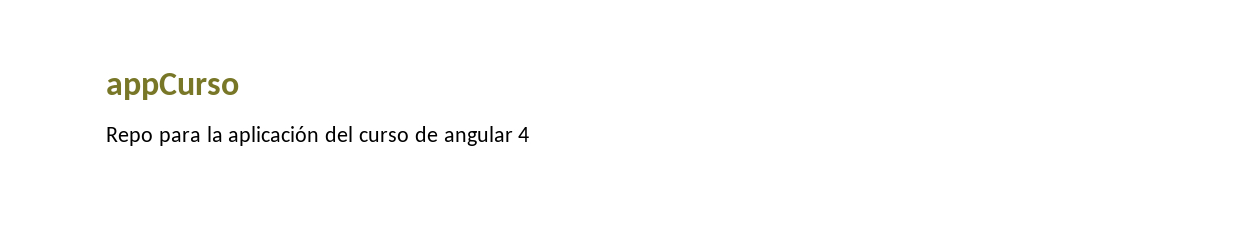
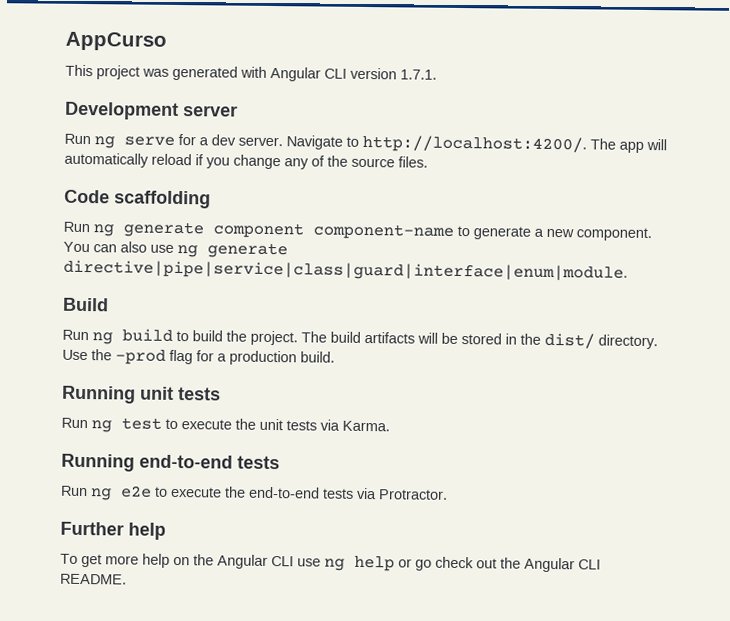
[106,73,239,100] [106,126,530,146] appCurso // Repo para la aplicación del curso de angular 4 -> [65,31,167,51] [65,64,437,82] [65,101,238,120] [64,133,667,154] [64,152,428,170] [64,189,211,209] [63,221,652,242] [63,241,288,259] [63,259,628,282] [62,297,109,312] [62,328,658,350] [62,349,335,366] [62,385,221,404] [61,417,390,433] [61,453,280,472] [61,485,448,501] [60,521,166,540] [60,553,601,573] [60,573,127,585] AppCurso // This project was generated with Angular CLI version 1.7.1. // Development server // Run ng serve for a dev server. Navigate to http://localhost:4200/. The app will automatically reload if you change any of the source files. // Code scaffolding // Run ng generate component component-name to generate a new component. You can also use ng generate directive|pipe|service|class|guard|interface|enum|module. // Build // Run ng build to build the project. The build artifacts will be stored in the dist/ directory. Use the -prod flag for a production build. // Running unit tests // Run ng test to execute the unit tests via Karma. // Running end-to-end tests // Run ng e2e to execute the end-to-end tests via Protractor. // Further help // To get more help on the Angular CLI use ng help or go check out the Angular CLI README.

